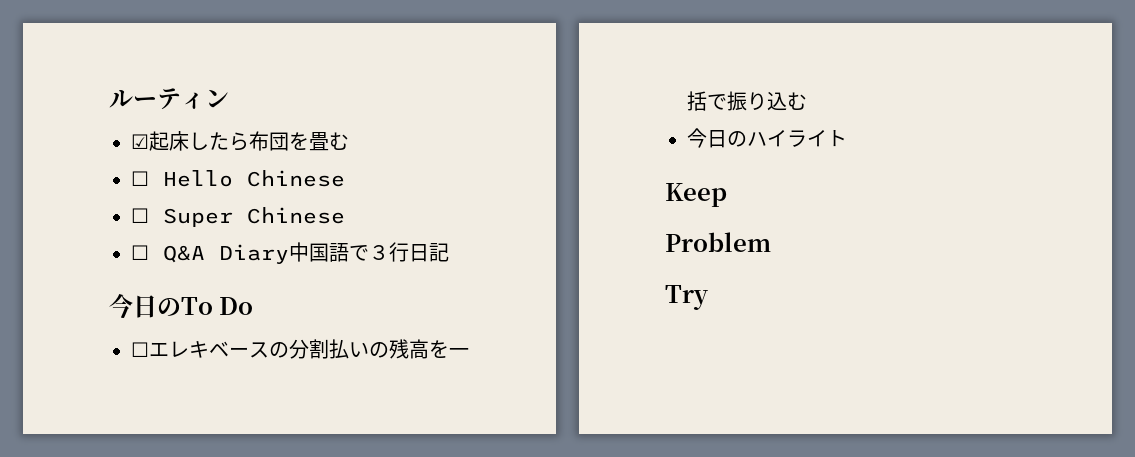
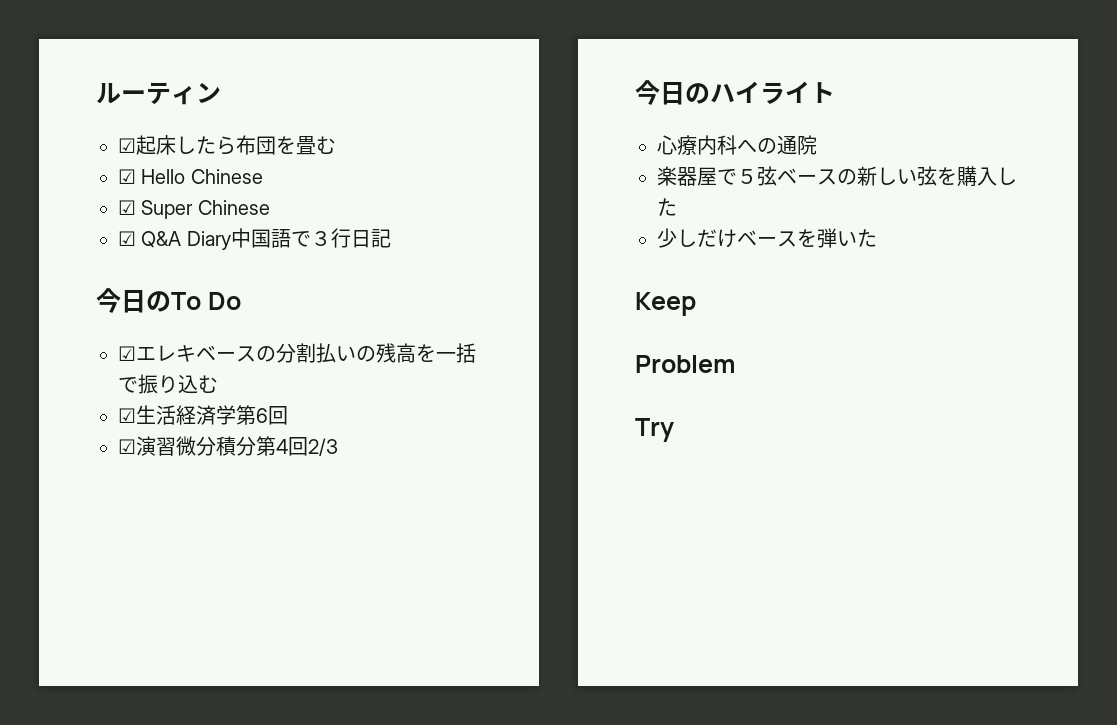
[131,171,149,186] ☐ -> [118,169,136,184] ☑
[131,208,149,223] ☐ -> [118,200,136,215] ☑
[131,245,149,260] ☐ -> [118,231,136,246] ☑
[131,342,149,357] ☐ -> [118,346,136,361] ☑
[687,128,847,148] 今日のハイライト -> [118,405,288,425] [118,436,338,456] [635,80,835,105] [657,135,817,155] [657,166,1017,187] [657,198,677,216] [657,228,877,248] ☑生活経済学第6回 // ☑演習微分積分第4回2/3 // 今日のハイライト // 心療内科への通院 // 楽器屋で５弦ベースの新しい弦を購入した // 少しだけベースを弾いた

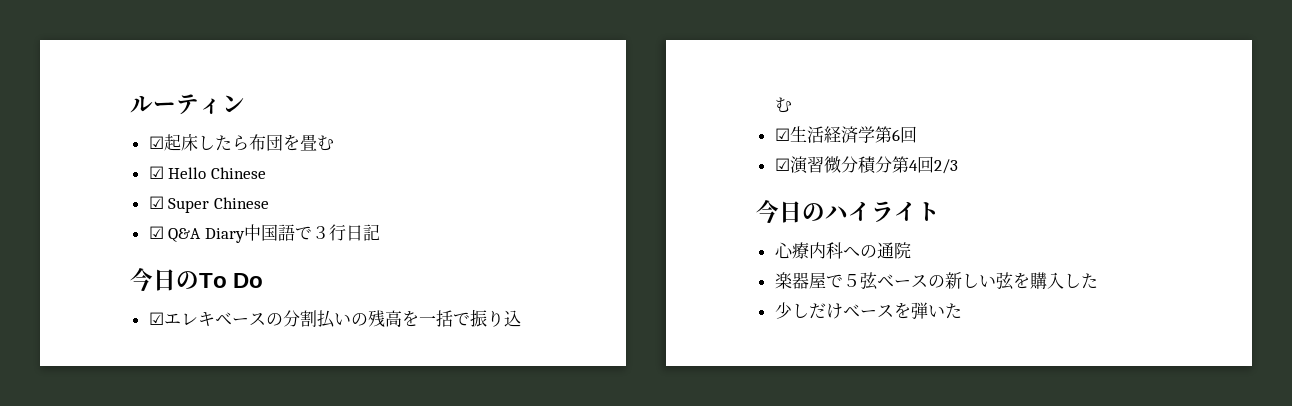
[635,292,696,316] [635,355,735,373] [635,418,674,442] // Keep // Problem // Try -> (962, 311) none

